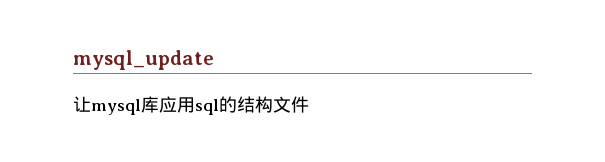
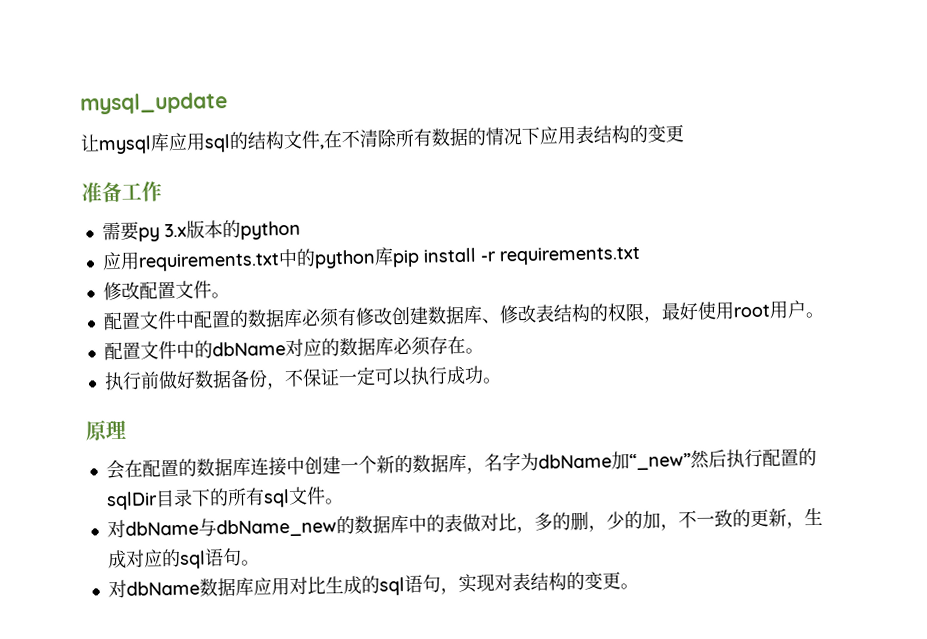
(309, 104) none -> [319,124,684,150] [81,181,162,203] [101,219,301,242] [101,245,641,272] [102,280,230,301] [102,300,825,331] [103,335,484,361] [103,365,502,391] [85,419,127,441] [105,447,817,480] [105,486,344,511] [106,507,823,539] [106,547,260,569] [107,571,639,599] ,在不清除所有数据的情况下应用表结构的变更 // 准备工作 // 需要py 3.x版本的python // 应用requirements.txt中的python库pip install -r requirements.txt // 修改配置文件。 // 配置文件中配置的数据库必须有修改创建数据库、修改表结构的权限，最好使用root用户。 // 配置文件中的dbName对应的数据库必须存在。 // 执行前做好数据备份，不保证一定可以执行成功。 // 原理 // 会在配置的数据库连接中创建一个新的数据库，名字为dbName加“_new”然后执行配置的sqlDir目录下的所有sql文件。 // 对dbName与dbName_new的数据库中的表做对比，多的删，少的加，不一致的更新，生成对应的sql语句。 // 对dbName数据库应用对比生成的sql语句，实现对表结构的变更。

